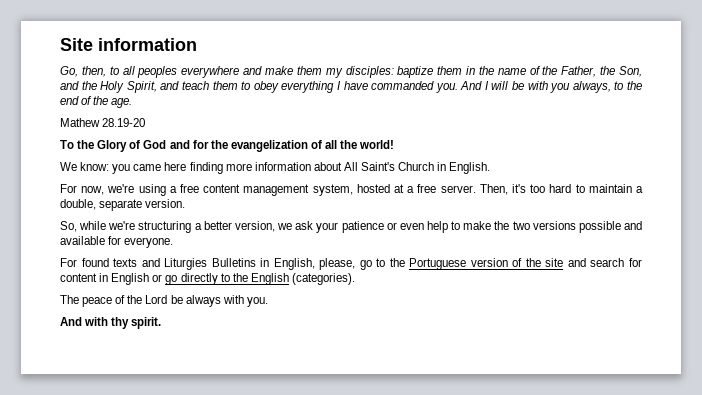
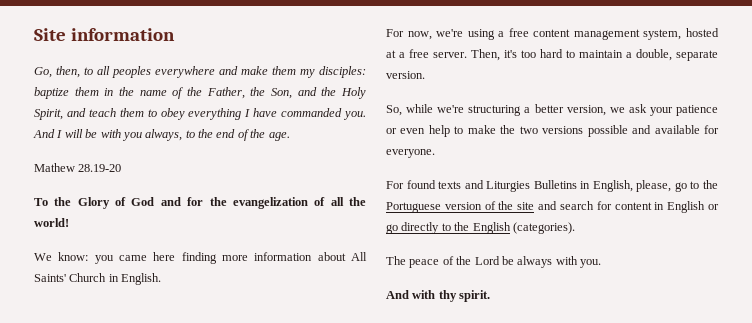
[361,162,396,171] Saint's -> [34,274,66,282] Saints'

